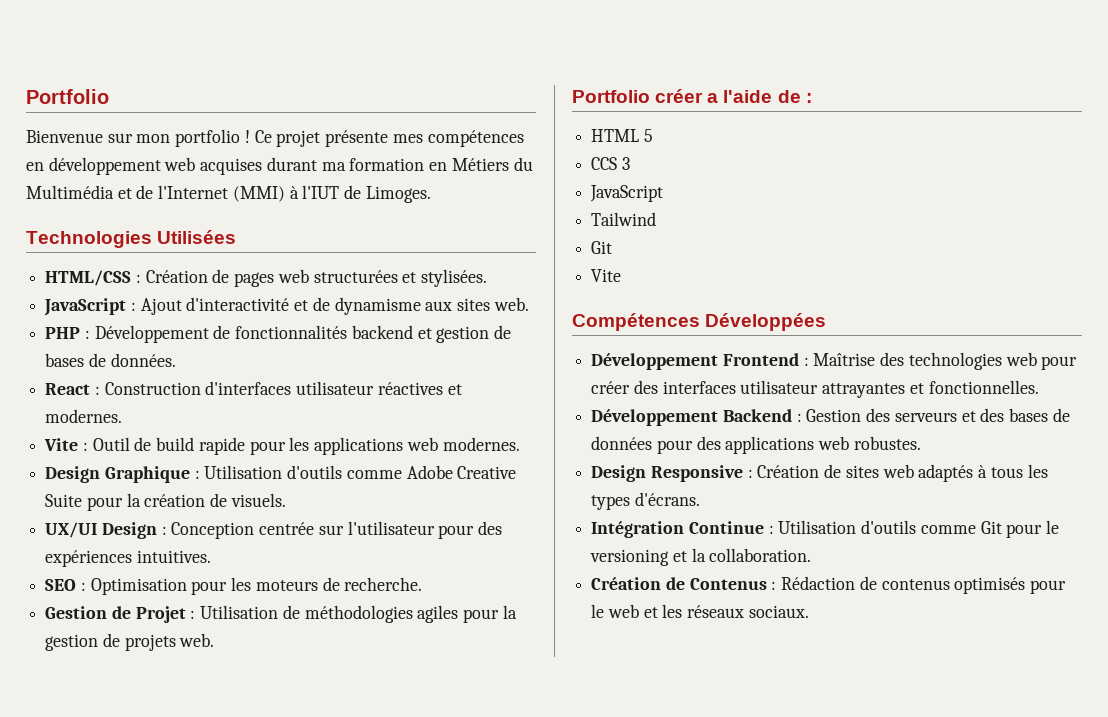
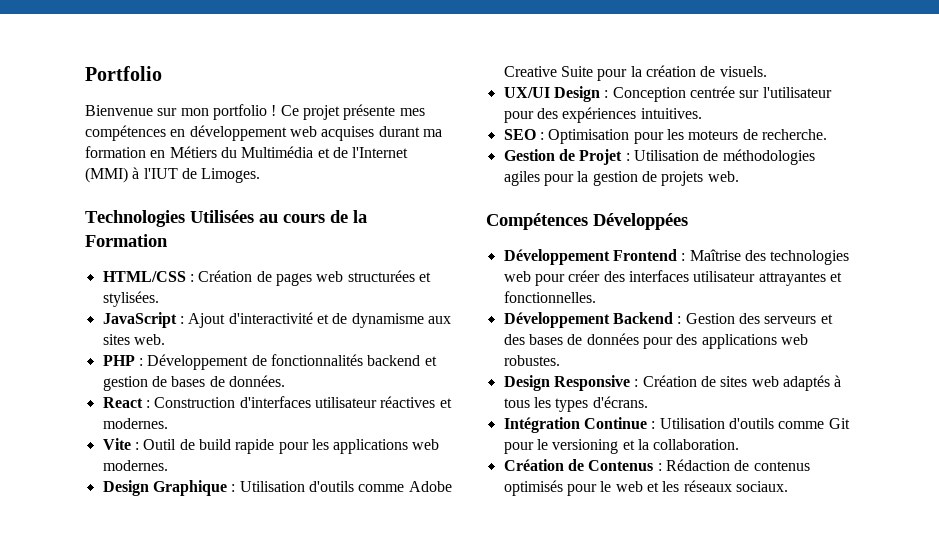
(237, 237) none -> [259,210,367,223] [85,234,168,247] au cours de la Formation
[572,89,812,103] [591,129,653,142] [591,157,630,170] [590,185,664,202] [591,212,657,226] [591,241,613,254] [591,269,622,282] // Portfolio créer a l'aide de : // HTML 5 // CCS 3 // JavaScript // Tailwind // Git // Vite -> (739, 176) none

